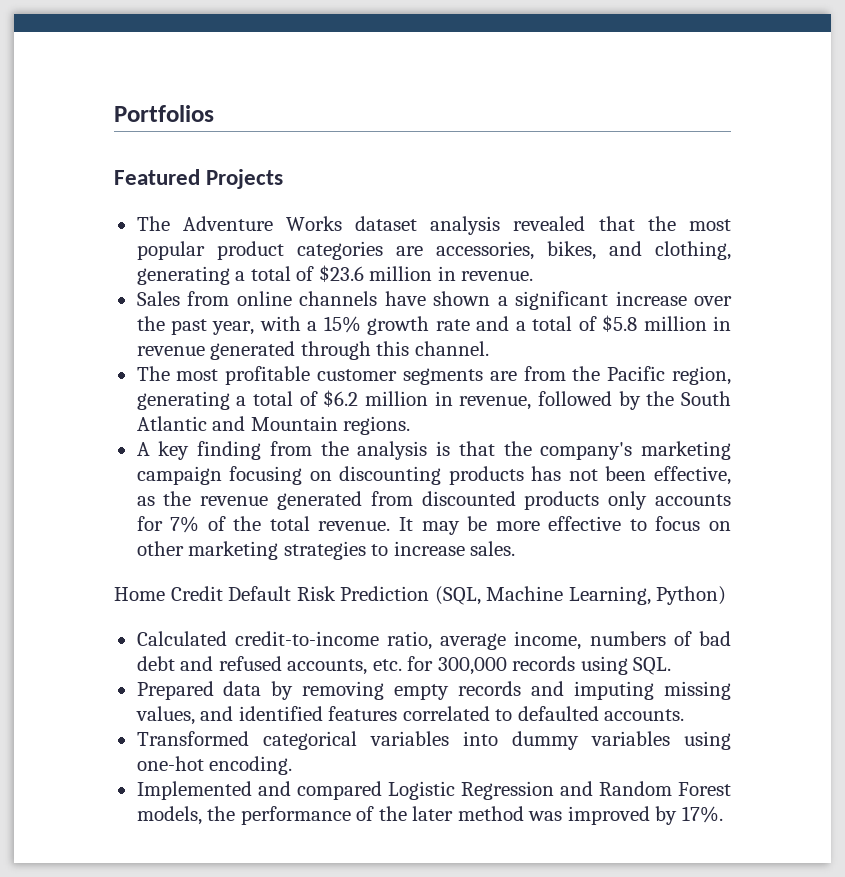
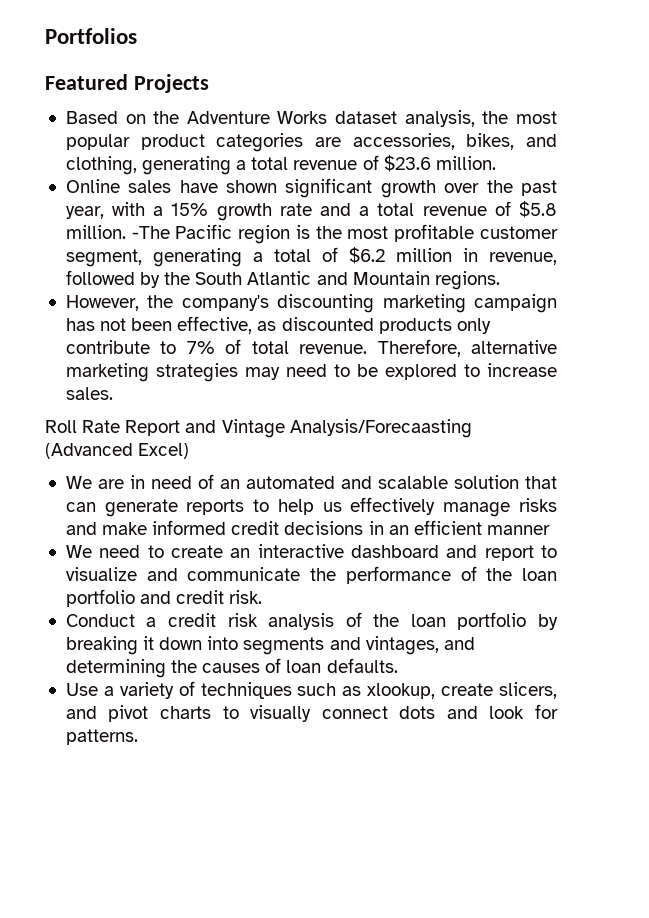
[136,216,635,235] The Adventure Works dataset analysis revealed that -> [65,110,475,127] Based on the Adventure Works dataset analysis,
(291, 273) none -> [293,160,358,170] revenue
[369,266,534,281] [136,291,687,310] million in revenue. // Sales from online channels have shown a significant increase -> [435,156,496,170] [65,178,436,198] million. // Online sales have shown significant growth
(573, 323) none -> [422,206,487,216] revenue
[643,316,731,331] [136,341,489,360] [136,366,731,385] million in revenue generated through this channel. // The most profitable customer segments are from the Pacific region, -> [65,224,558,244] [65,249,142,267] million. -The Pacific region is the most profitable customer segment,
[136,441,495,460] A key finding from the analysis is that -> [65,295,139,311] However,
(633, 451) none -> [277,294,375,313] discounting
[229,466,524,485] focusing on discounting products -> (558, 303) none
[163,491,413,510] the revenue generated from -> (277, 326) none
[655,494,732,506] [136,516,163,531] accounts for -> [65,340,177,354] contribute to
[233,516,262,531] the -> (242, 346) none
[398,516,732,535] [136,541,516,560] [114,586,727,605] [136,631,732,650] [136,656,672,675] [136,681,732,700] [135,706,685,725] [136,731,731,750] [136,756,293,775] [136,781,732,800] [136,806,723,825] It may be more effective to focus on other marketing strategies to increase sales. // Home Credit Default Risk Prediction (SQL, Machine Learning, Python) // Calculated credit-to-income ratio, average income, numbers of bad debt and refused accounts, etc. for 300,000 records using SQL. // Prepared data by removing empty records and imputing missing values, and identified features correlated to defaulted accounts. // Transformed categorical variables into dummy variables using one-hot encoding. // Implemented and compared Logistic Regression and Random Forest models, the performance of the later method was improved by 17%. -> [377,339,558,357] [65,363,557,382] [65,387,113,400] [45,419,472,438] [45,443,190,459] [65,474,557,489] [65,497,557,517] [65,520,550,535] [65,544,557,561] [65,566,557,584] [65,589,263,607] [65,612,558,630] [65,636,475,655] [65,658,398,678] [65,681,557,699] [65,704,558,722] [65,729,138,745] Therefore, alternative marketing strategies may need to be explored to increase sales. // Roll Rate Report and Vintage Analysis/Forecaasting (Advanced Excel) // We are in need of an automated and scalable solution that can generate reports to help us effectively manage risks and make informed credit decisions in an efficient manner // We need to create an interactive dashboard and report to visualize and communicate the performance of the loan portfolio and credit risk. // Conduct a credit risk analysis of the loan portfolio by breaking it down into segments and vintages, and determining the causes of loan defaults. // Use a variety of techniques such as xlookup, create slicers, and pivot charts to visually connect dots and look for patterns.

